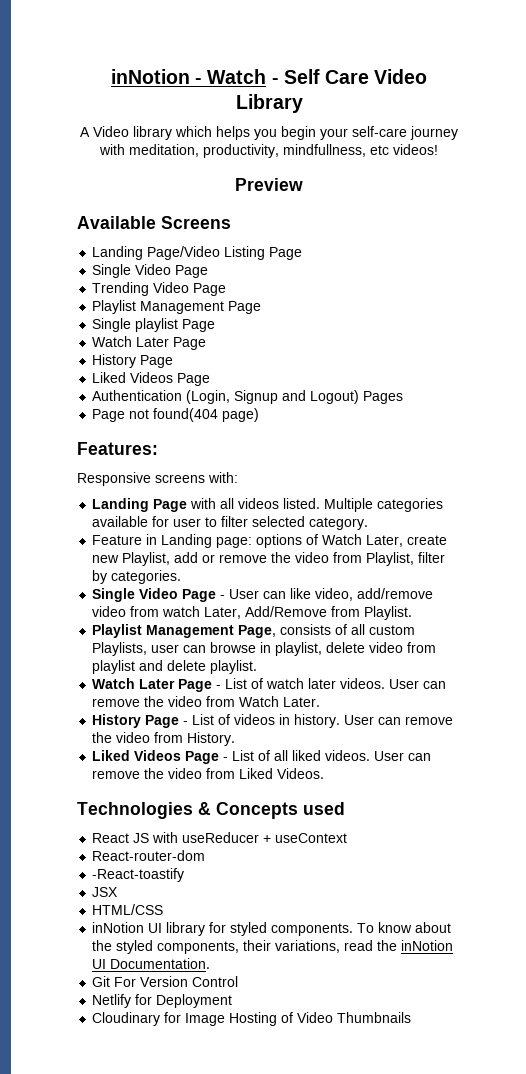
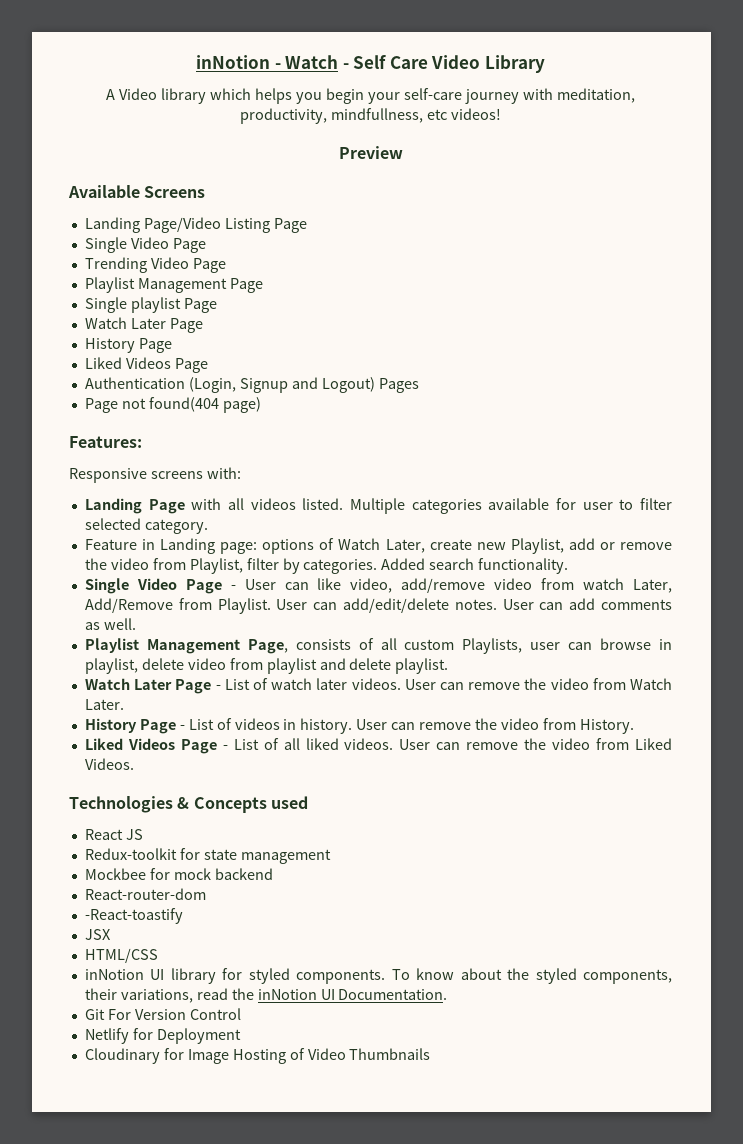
(182, 577) none -> [381,558,569,574] Added search functionality.
(413, 613) none -> [276,598,672,613] [84,618,136,630] User can add/edit/delete notes. User can add comments as well.
[152,832,348,843] with useReducer + useContext -> [84,848,331,864] [84,868,273,880] // Redux-toolkit for state management // Mockbee for mock backend

